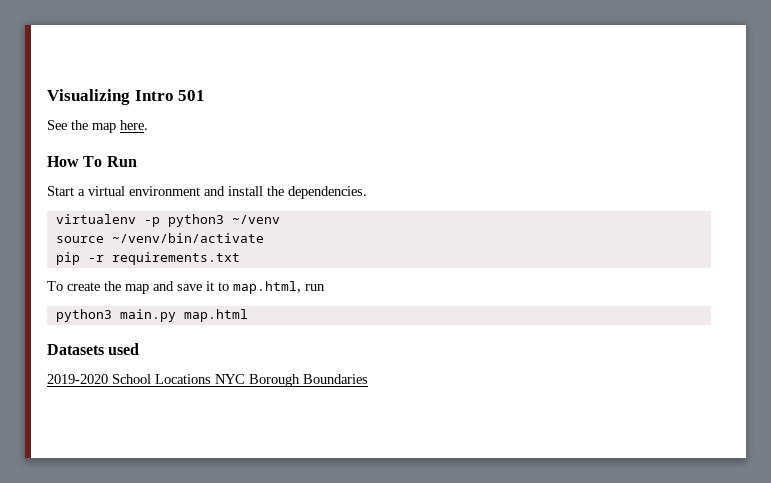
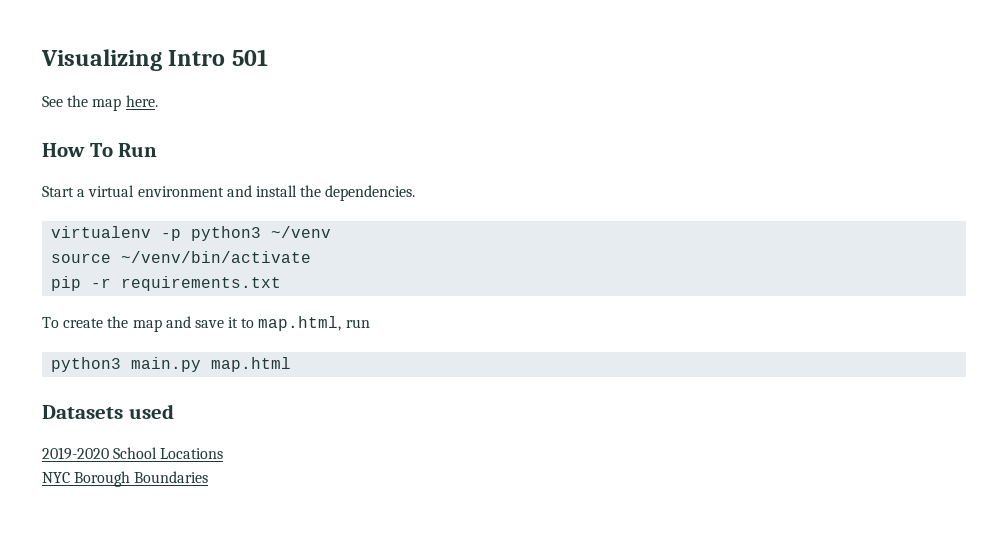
(211, 379) none -> (224, 453) //

